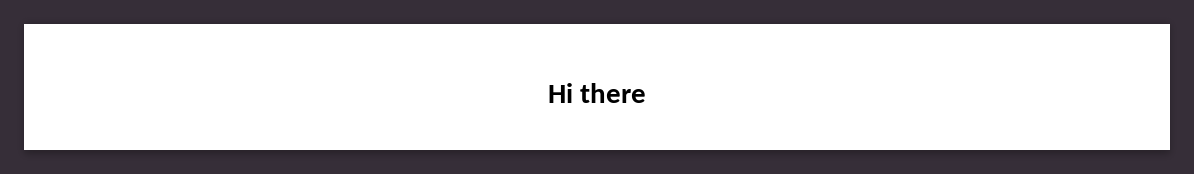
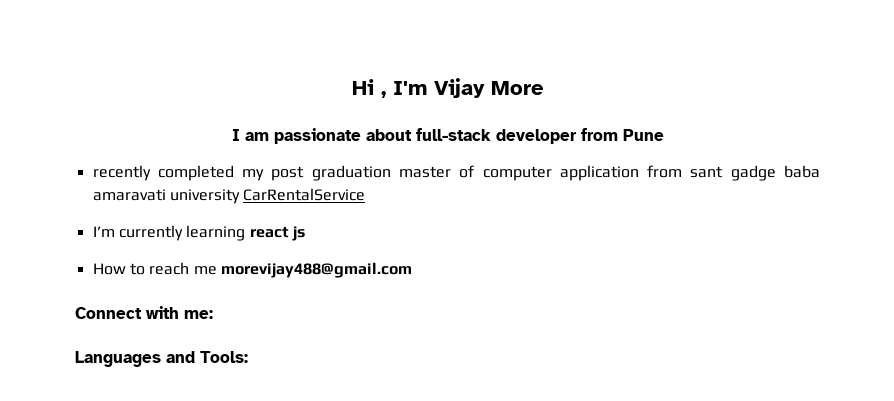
[580,83,647,103] there -> [381,78,544,98] [231,128,664,144] [92,165,820,181] [92,188,366,204] [92,225,305,241] [92,262,412,278] [75,306,213,319] [75,351,248,367] , I'm Vijay More // I am passionate about full-stack developer from Pune // recently completed my post graduation master of computer application from sant gadge baba amaravati university CarRentalService // I’m currently learning react js // How to reach me morevijay488@gmail.com // Connect with me: // Languages and Tools:

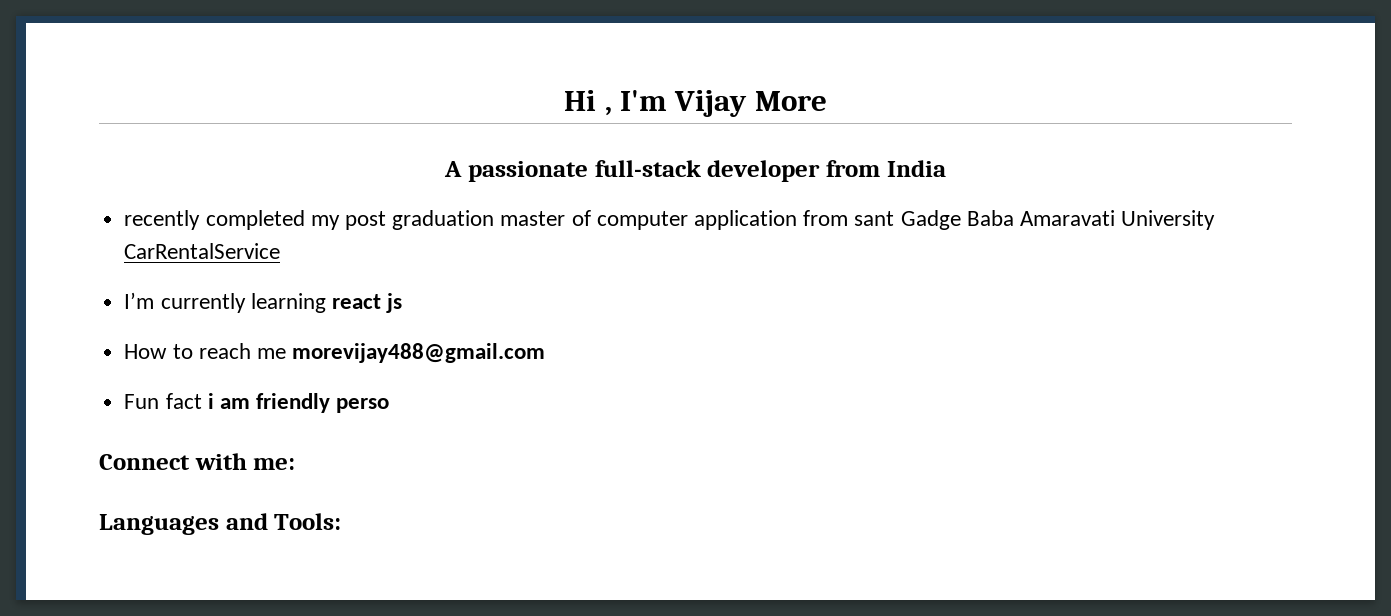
[231,128,412,144] I am passionate about -> [444,161,589,182] A passionate
[622,129,664,141] Pune -> [886,160,946,177] India
[730,165,820,181] [92,189,240,204] gadge baba amaravati university -> [900,210,1216,230] Gadge Baba Amaravati University
(412, 270) none -> [124,393,390,413] // Fun fact i am friendly perso

